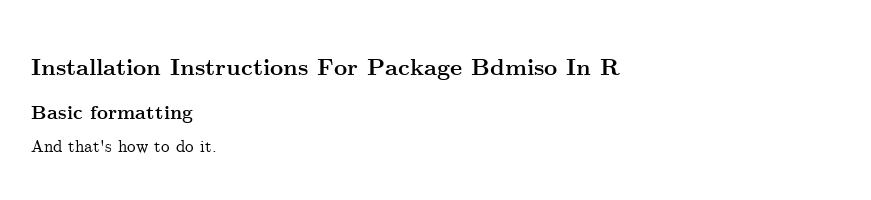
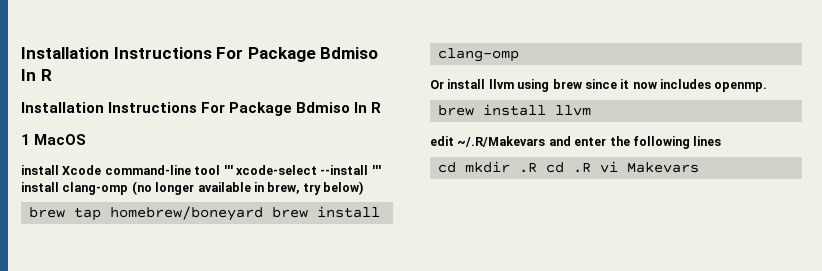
[31,59,620,80] [31,106,193,123] [31,140,217,154] Installation Instructions For Package Bdmiso In R // Basic formatting // And that's how to do it. -> [21,47,379,62] [21,69,52,81] [21,102,382,116] [21,134,87,145] [21,165,381,175] [21,181,363,195] [28,206,380,221] [437,48,519,62] [430,79,768,92] [437,104,591,116] [430,136,722,149] [437,161,699,173] Installation Instructions For Package Bdmiso In R // Installation Instructions For Package Bdmiso In R // 1 MacOS // install Xcode command-line tool ''' xcode-select --install ''' install clang-omp (no longer available in brew, try below) // brew tap homebrew/boneyard brew install clang-omp // Or install llvm using brew since it now includes openmp. // brew install llvm // edit ~/.R/Makevars and enter the following lines // cd mkdir .R cd .R vi Makevars

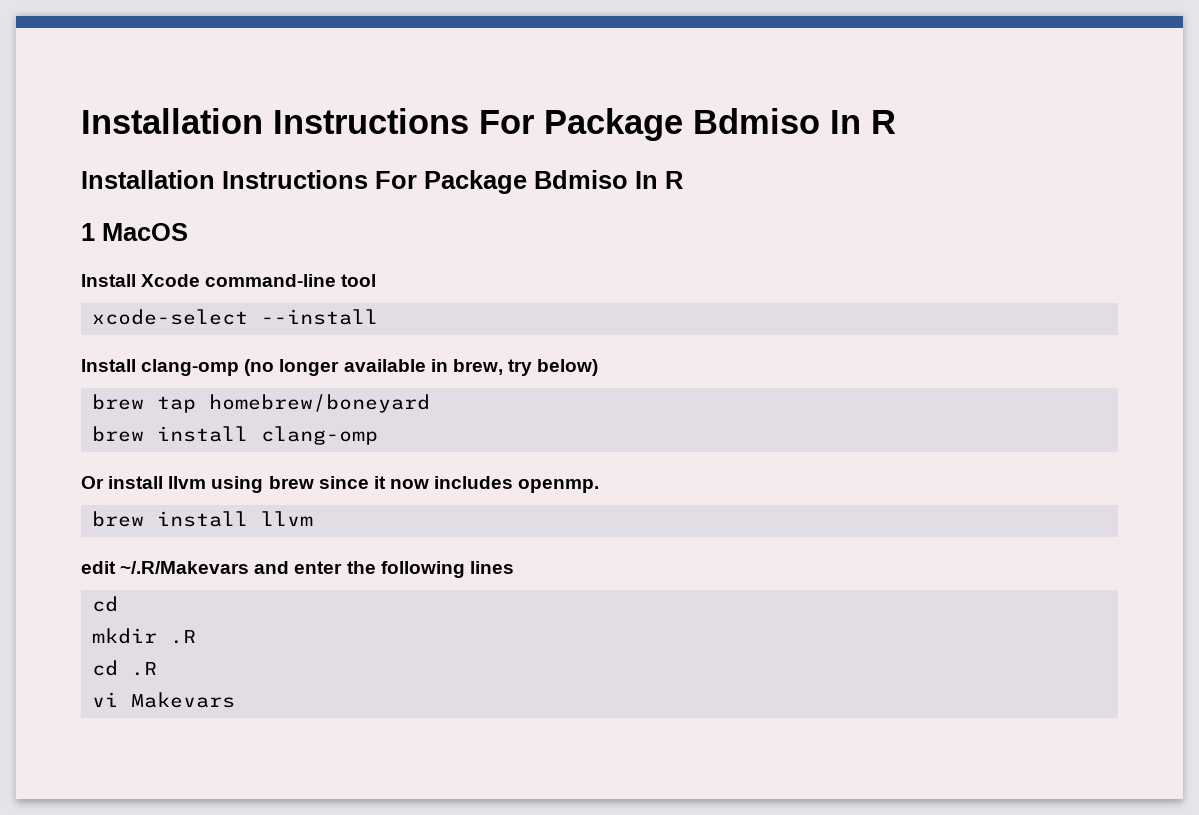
[21,165,59,175] install -> [81,274,136,287] Install
[223,165,233,175] ''' -> (377, 280) //
[371,165,381,175] [21,182,59,192] ''' install -> [81,359,136,372] // Install
(263, 213) none -> (431, 403) //
(456, 167) none -> (119, 604) //
(537, 168) none -> (197, 637) //
(591, 168) none -> (158, 669) //

